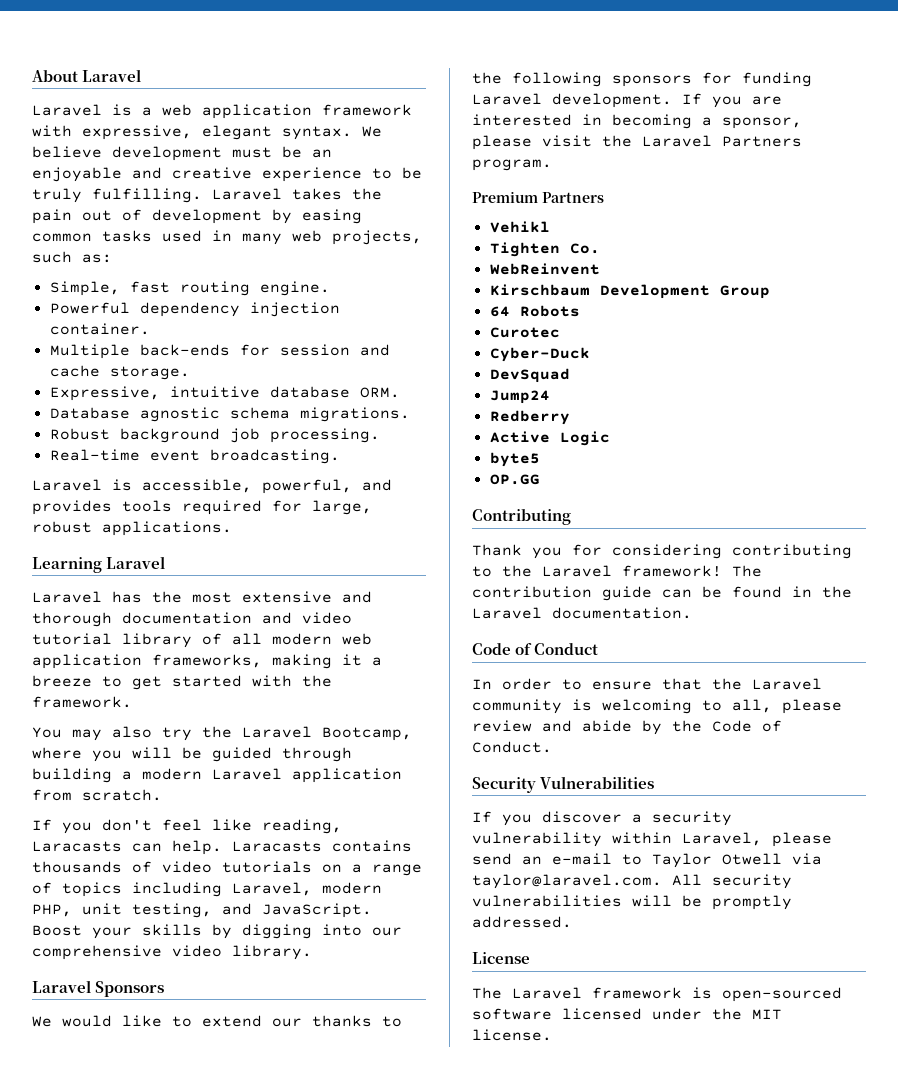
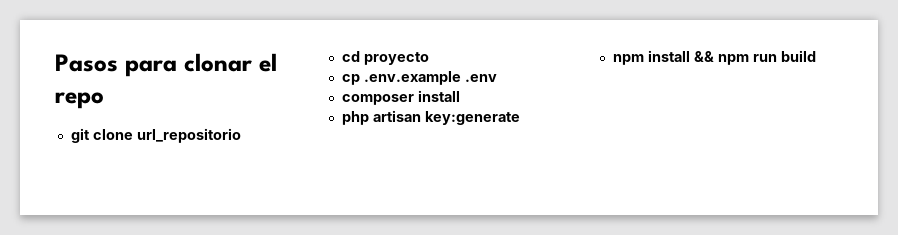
[32,69,142,82] [32,104,412,119] [32,125,382,140] [32,146,332,161] [32,167,422,182] [32,188,382,203] [32,209,362,224] [32,230,422,245] [32,251,112,263] [49,281,330,296] [49,302,340,317] [49,323,150,335] [49,344,390,359] [49,365,190,380] [49,386,400,401] [49,407,410,422] [49,428,380,443] [49,449,340,464] [32,479,392,494] [32,500,372,515] [32,521,232,536] [32,556,166,573] [32,591,372,603] [32,612,352,627] [32,633,372,648] [32,654,382,669] [32,675,332,690] [32,696,132,708] [32,726,412,741] [32,747,352,762] [32,768,402,783] [32,789,162,801] [32,819,342,834] [32,840,412,855] [32,861,422,876] [32,882,382,897] [32,903,372,918] [32,924,402,939] [32,945,312,960] [32,980,165,997] [32,1015,402,1027] [472,72,812,87] [472,93,782,108] [472,114,802,129] [472,135,802,150] [472,159,552,171] [472,191,604,203] [489,221,550,233] [489,242,600,257] [489,263,600,275] [489,284,770,299] [489,305,580,317] [489,327,560,338] [489,347,590,362] [489,368,570,383] [489,390,550,404] [489,410,570,425] [489,431,610,446] [489,452,540,467] [489,474,540,485] [472,509,571,525] [472,544,852,559] [472,565,762,577] [472,586,852,601] [472,607,692,619] [472,643,599,655] [472,678,822,690] [472,699,842,714] [472,720,782,735] [472,741,552,753] [472,776,655,793] [472,811,732,826] [472,832,832,847] [472,853,822,868] [472,874,792,889] [472,895,792,910] [472,916,572,928] [472,952,530,964] [472,987,842,1002] [472,1008,782,1020] [472,1029,552,1041] About Laravel // Laravel is a web application framework with expressive, elegant syntax. We believe development must be an enjoyable and creative experience to be truly fulfilling. Laravel takes the pain out of development by easing common tasks used in many web projects, such as: // Simple, fast routing engine. // Powerful dependency injection container. // Multiple back-ends for session and cache storage. // Expressive, intuitive database ORM. // Database agnostic schema migrations. // Robust background job processing. // Real-time event broadcasting. // Laravel is accessible, powerful, and provides tools required for large, robust applications. // Learning Laravel // Laravel has the most extensive and thorough documentation and video tutorial library of all modern web application frameworks, making it a breeze to get started with the framework. // You may also try the Laravel Bootcamp, where you will be guided through building a modern Laravel application from scratch. // If you don't feel like reading, Laracasts can help. Laracasts contains thousands of video tutorials on a range of topics including Laravel, modern PHP, unit testing, and JavaScript. Boost your skills by digging into our comprehensive video library. // Laravel Sponsors // We would like to extend our thanks to the following sponsors for funding Laravel development. If you are interested in becoming a sponsor, please visit the Laravel Partners program. // Premium Partners // Vehikl // Tighten Co. // WebReinvent // Kirschbaum Development Group // 64 Robots // Curotec // Cyber-Duck // DevSquad // Jump24 // Redberry // Active Logic // byte5 // OP.GG // Contributing // Thank you for considering contributing to the Laravel framework! The contribution guide can be found in the Laravel documentation. // Code of Conduct // In order to ensure that the Laravel community is welcoming to all, please review and abide by the Code of Conduct. // Security Vulnerabilities // If you discover a security vulnerability within Laravel, please send an e-mail to Taylor Otwell via taylor@laravel.com. All security vulnerabilities will be promptly addressed. // License // The Laravel framework is open-sourced software licensed under the MIT license. -> [55,53,277,77] [55,92,104,109] [70,128,241,143] [341,51,429,65] [341,71,497,85] [341,90,460,105] [341,110,520,125] [612,50,816,65] Pasos para clonar el repo // git clone url_repositorio // cd proyecto // cp .env.example .env // composer install // php artisan key:generate // npm install && npm run build

